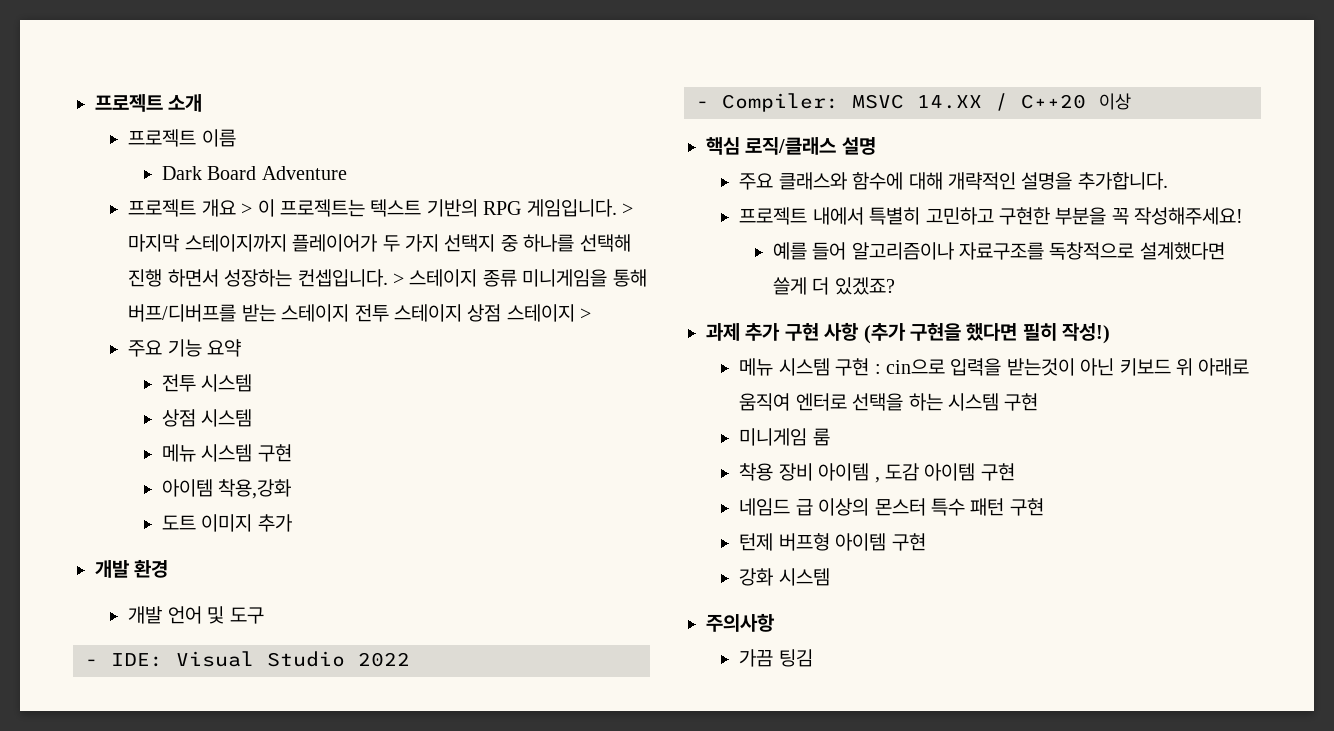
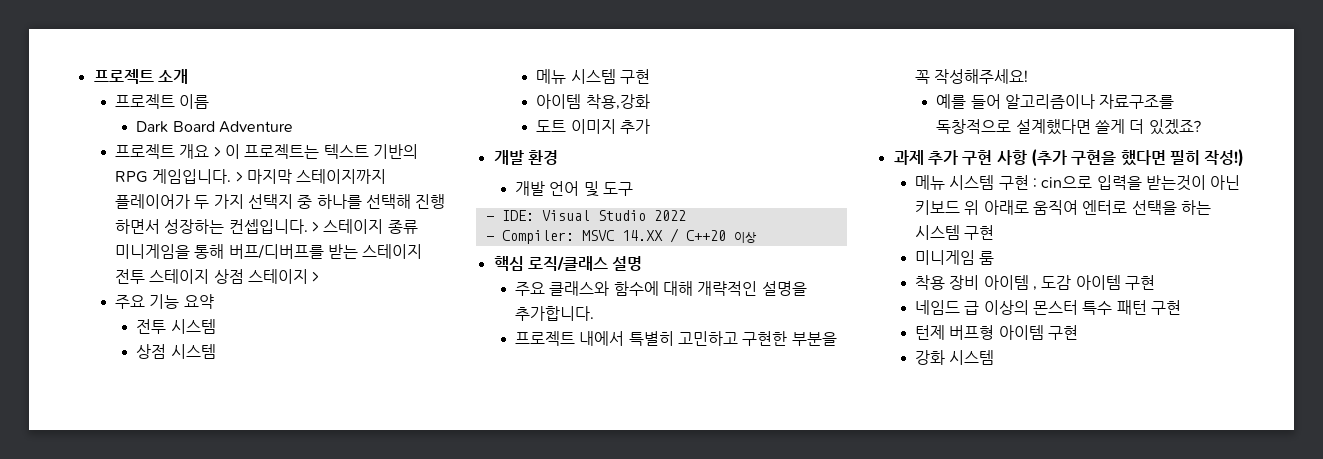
[706,613,775,632] [739,649,813,667] // 주의사항 // 가끔 팅김 -> (995, 357) none

